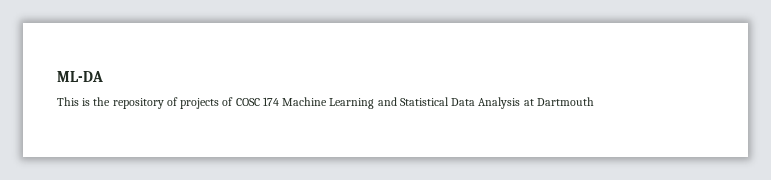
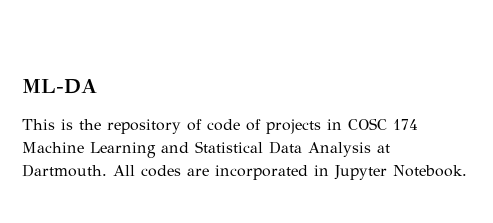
[180,97,234,109] projects of -> [207,119,342,134] code of projects in
[536,97,594,106] Dartmouth -> [22,164,467,180] Dartmouth. All codes are incorporated in Jupyter Notebook.

